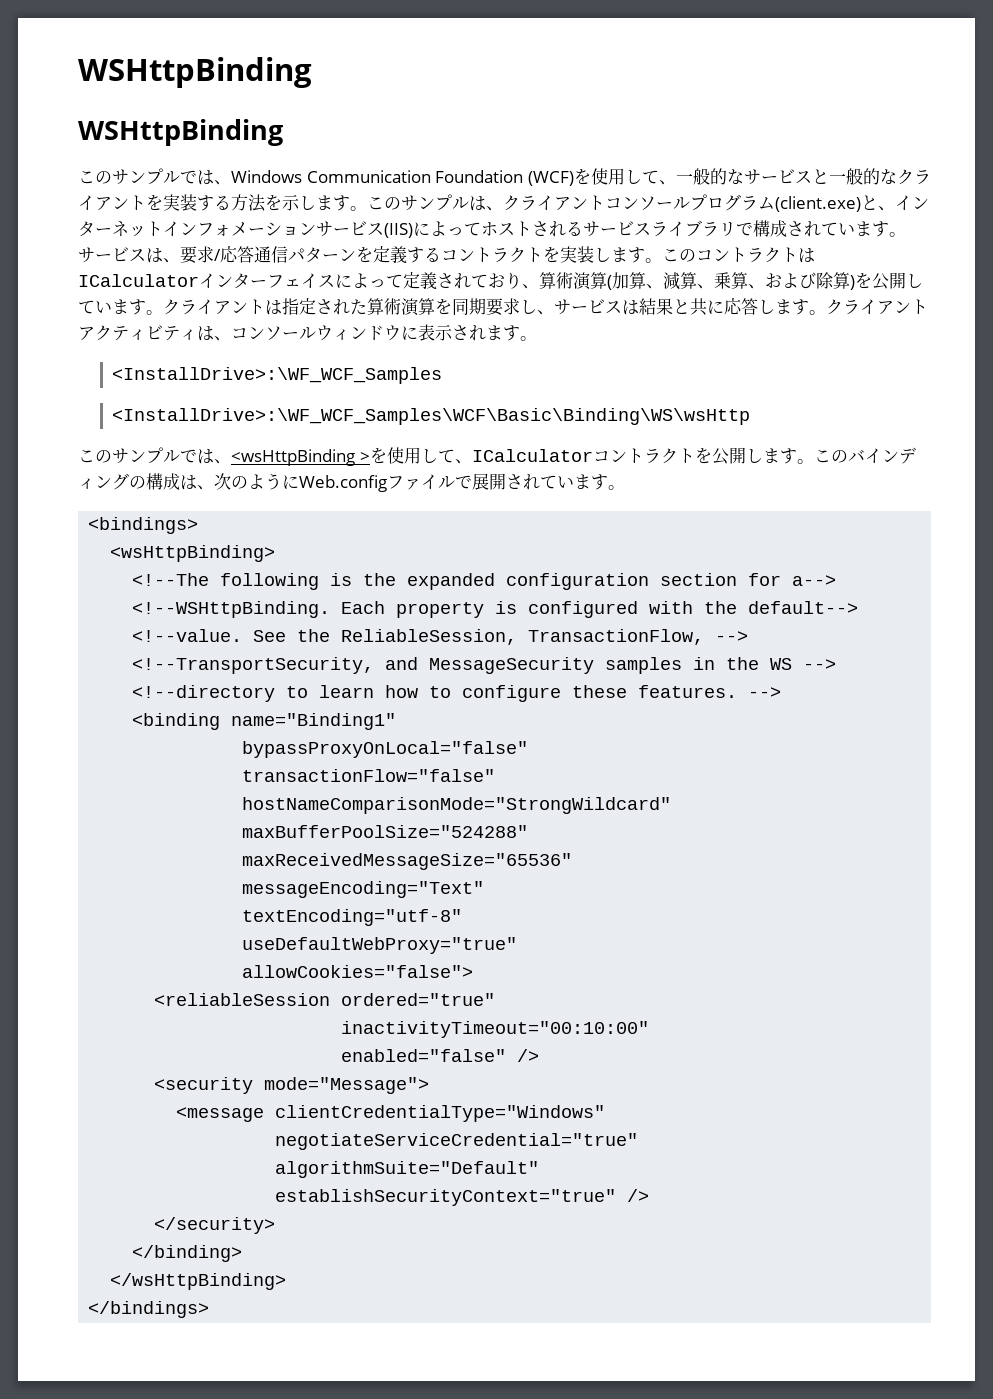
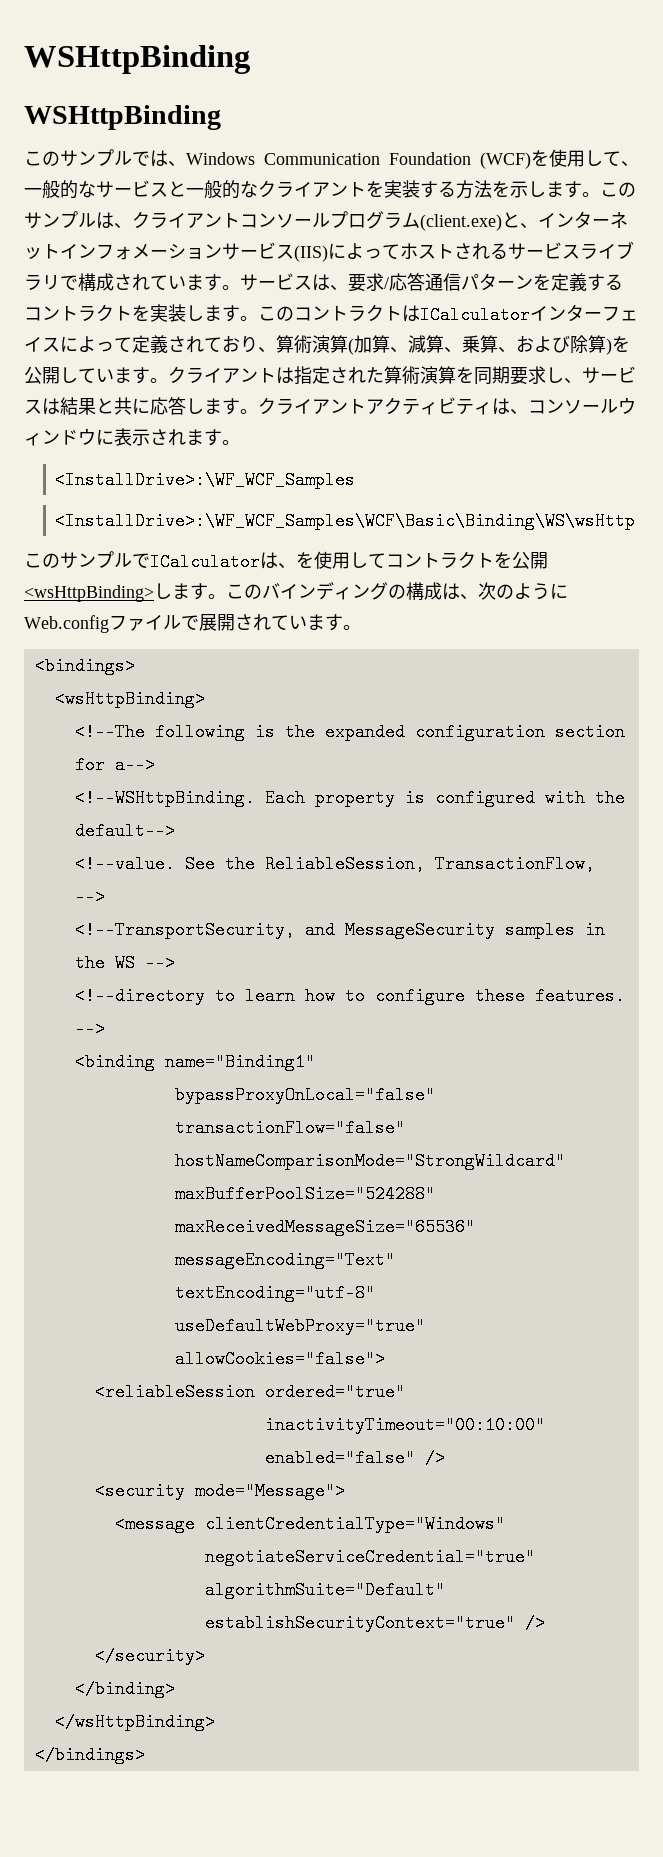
[197,447,593,466] は、<wsHttpBinding >を使用して、ICalculator -> [150,551,386,571] ICalculatorは、を使用して
(746, 455) none -> [24,585,154,602] <wsHttpBinding>

